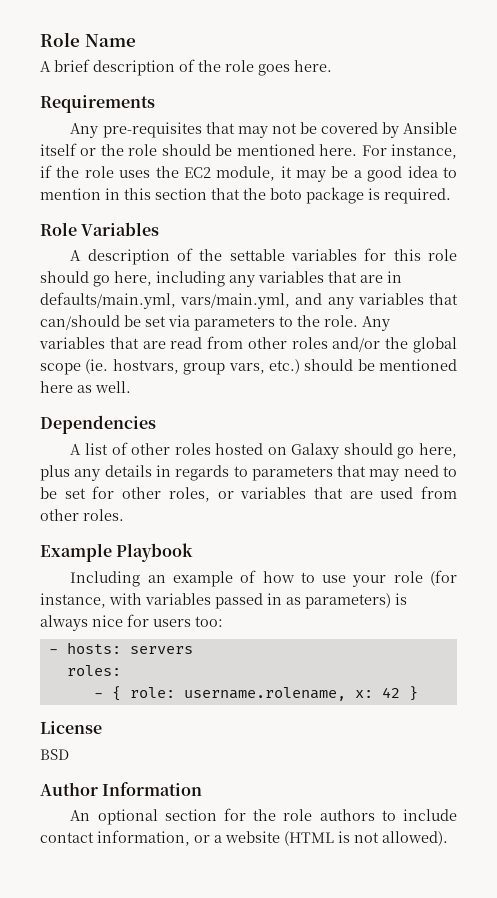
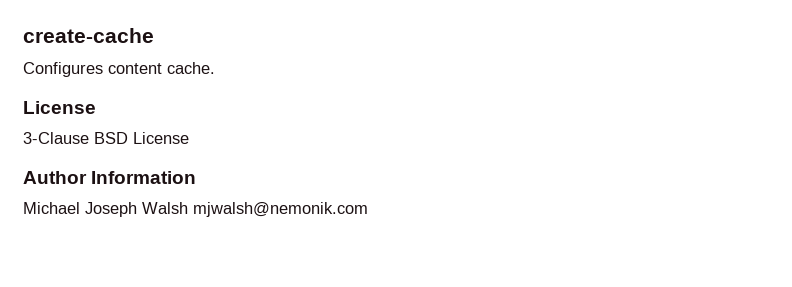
[40,32,136,47] [40,59,332,76] [40,95,155,113] [70,122,457,138] [40,143,458,159] [40,165,457,182] [40,187,451,204] [40,222,160,236] [70,248,457,265] [40,271,402,287] [40,292,458,309] [40,315,390,331] [39,336,457,353] [40,359,457,375] [40,381,131,393] [40,415,156,434] [70,442,457,459] [40,465,458,481] [40,486,457,502] [40,509,124,521] [40,543,194,562] [70,570,457,587] [40,593,407,609] [40,614,223,631] [48,642,193,654] [66,665,121,676] [93,686,418,701] [40,721,102,734] Role Name // A brief description of the role goes here. // Requirements // Any pre-requisites that may not be covered by Ansible itself or the role should be mentioned here. For instance, if the role uses the EC2 module, it may be a good idea to mention in this section that the boto package is required. // Role Variables // A description of the settable variables for this role should go here, including any variables that are in defaults/main.yml, vars/main.yml, and any variables that can/should be set via parameters to the role. Any variables that are read from other roles and/or the global scope (ie. hostvars, group vars, etc.) should be mentioned here as well. // Dependencies // A list of other roles hosted on Galaxy should go here, plus any details in regards to parameters that may need to be set for other roles, or variables that are used from other roles. // Example Playbook // Including an example of how to use your role (for instance, with variables passed in as parameters) is always nice for users too: // - hosts: servers // roles: // - { role: username.rolename, x: 42 } // License // -> [23,28,154,43] [23,62,215,77] [23,101,96,114] [23,132,89,144] create-cache // Configures content cache. // License // 3-Clause
(69, 754) none -> [133,132,189,144] License
[70,808,457,825] [40,830,448,846] An optional section for the role authors to include contact information, or a website (HTML is not allowed). -> [23,202,368,217] Michael Joseph Walsh mjwalsh@nemonik.com

